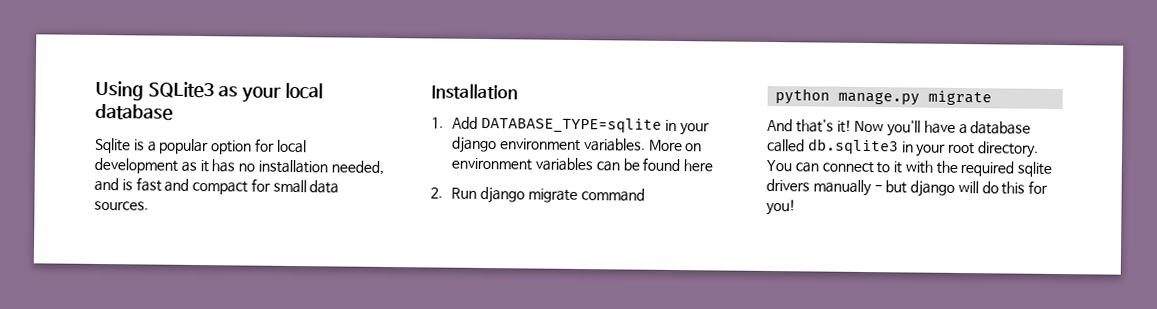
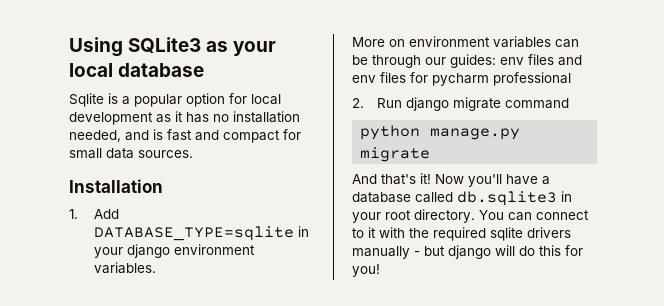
(646, 145) none -> (157, 268) //
[642,157,714,172] found here -> [372,54,582,68] [352,72,571,86] through our guides: env files and env files for pycharm professional

